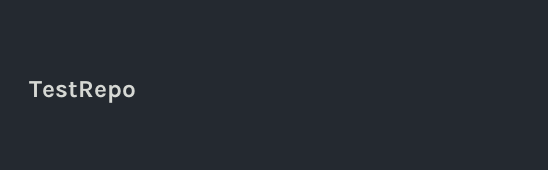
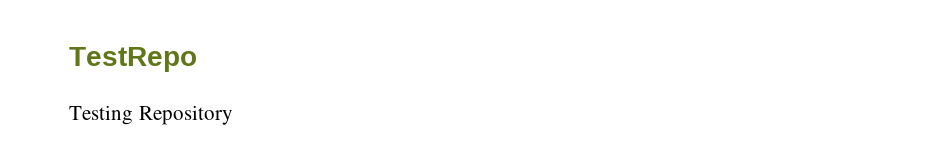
(136, 92) none -> [69,105,233,125] // Testing Repository

